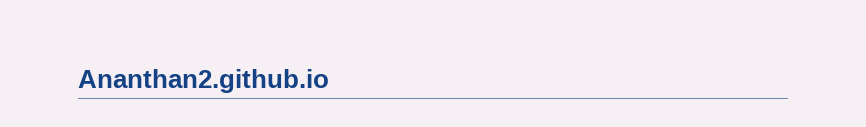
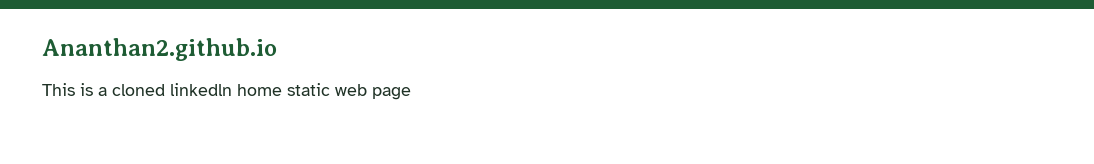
(329, 81) none -> [42,83,411,100] // This is a cloned linkedln home static web page

